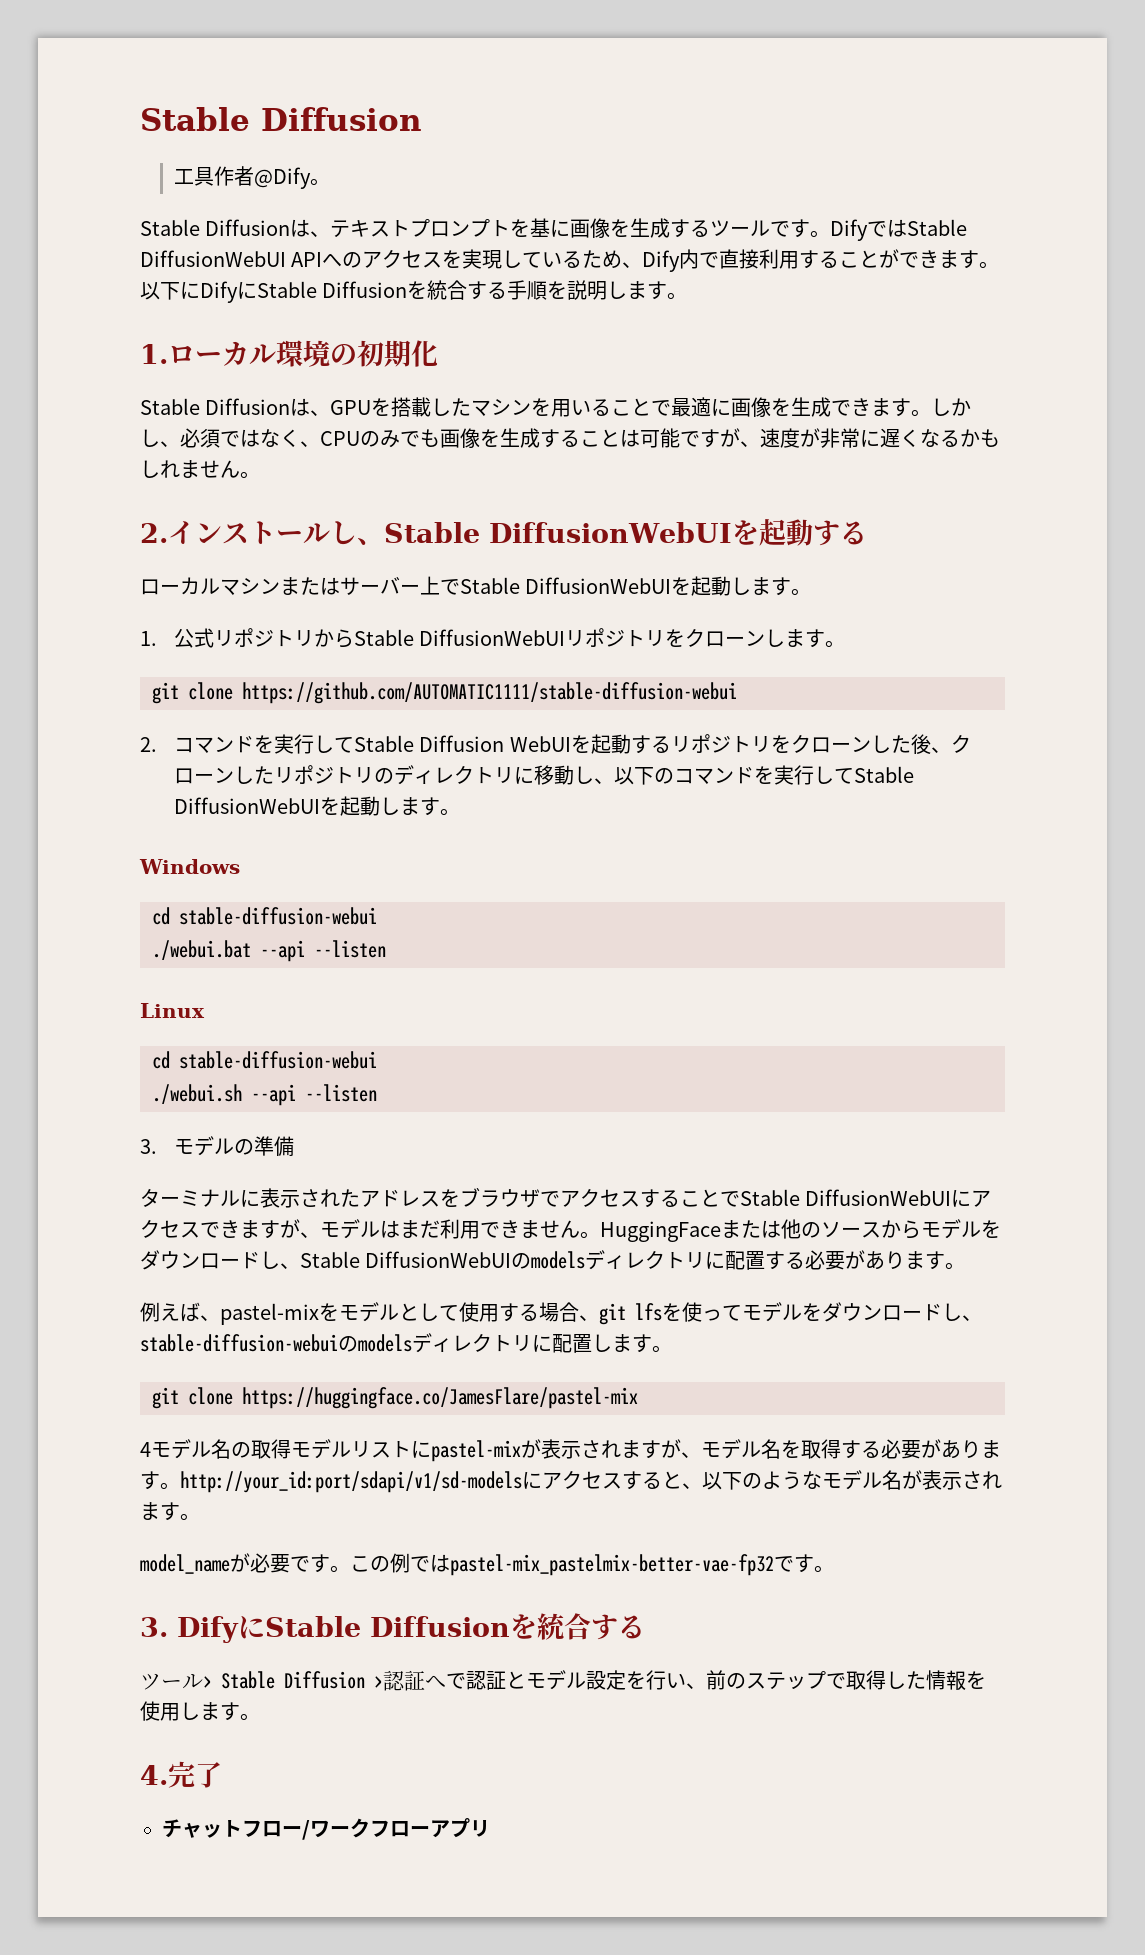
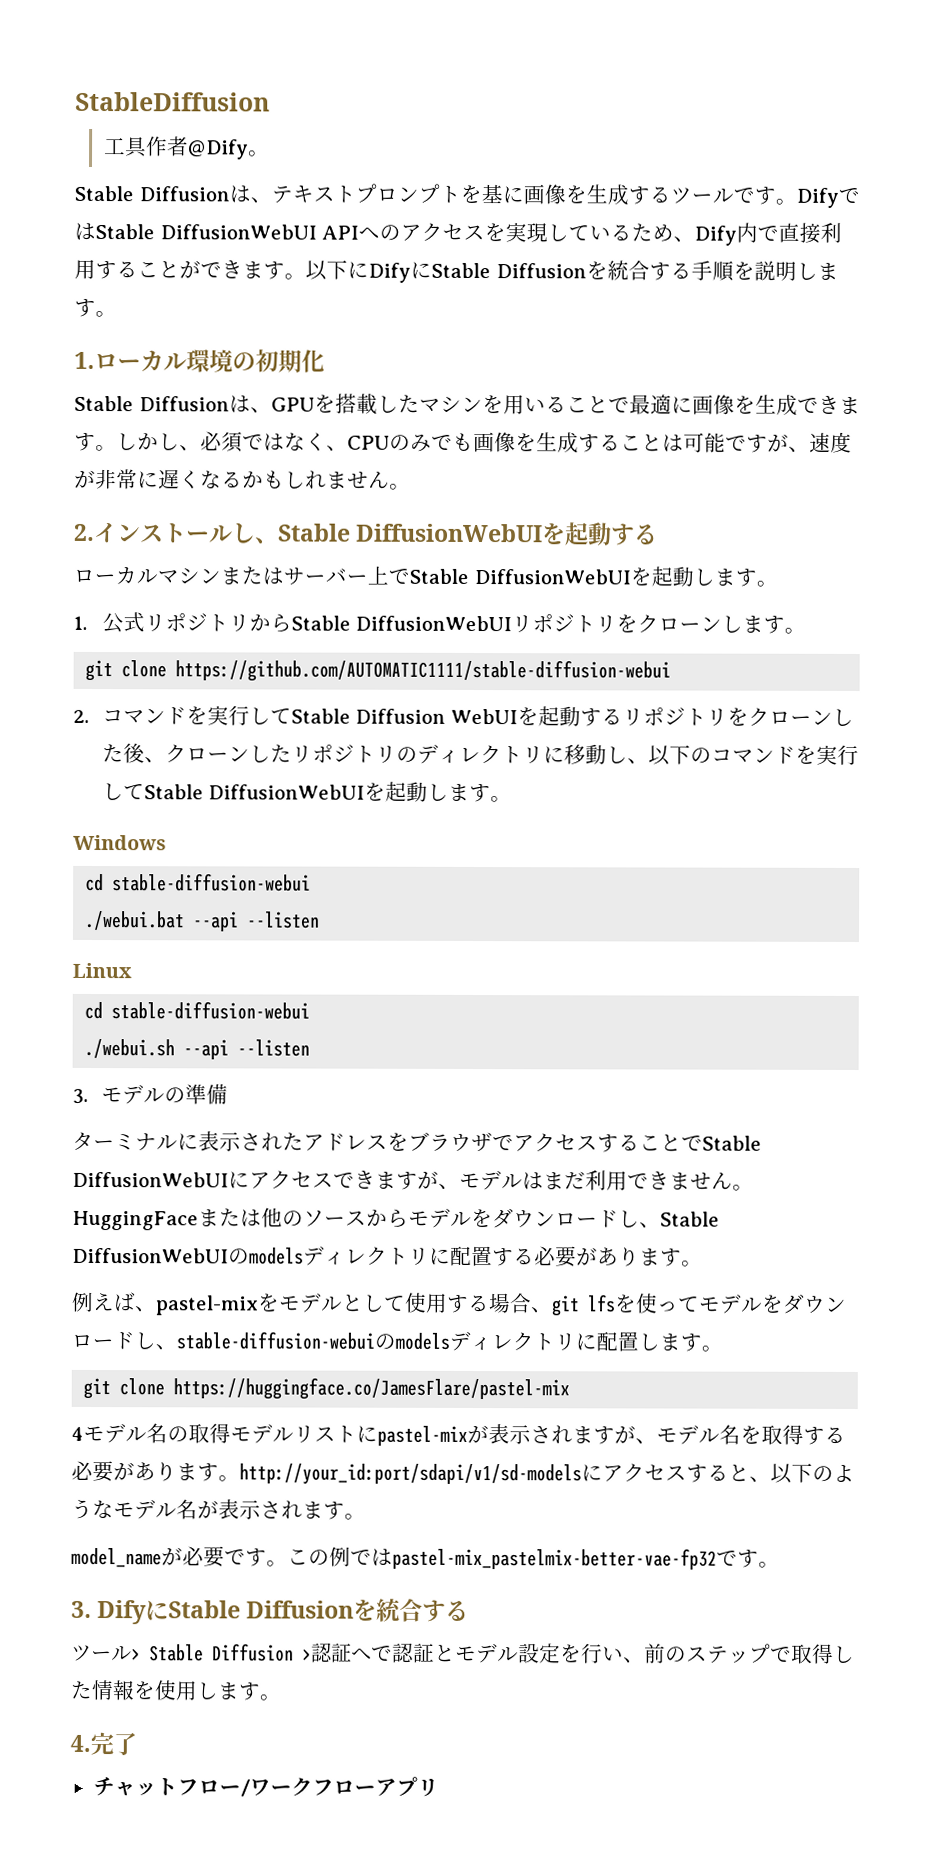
[140,107,422,131] Stable Diffusion -> [75,91,270,112] StableDiffusion

